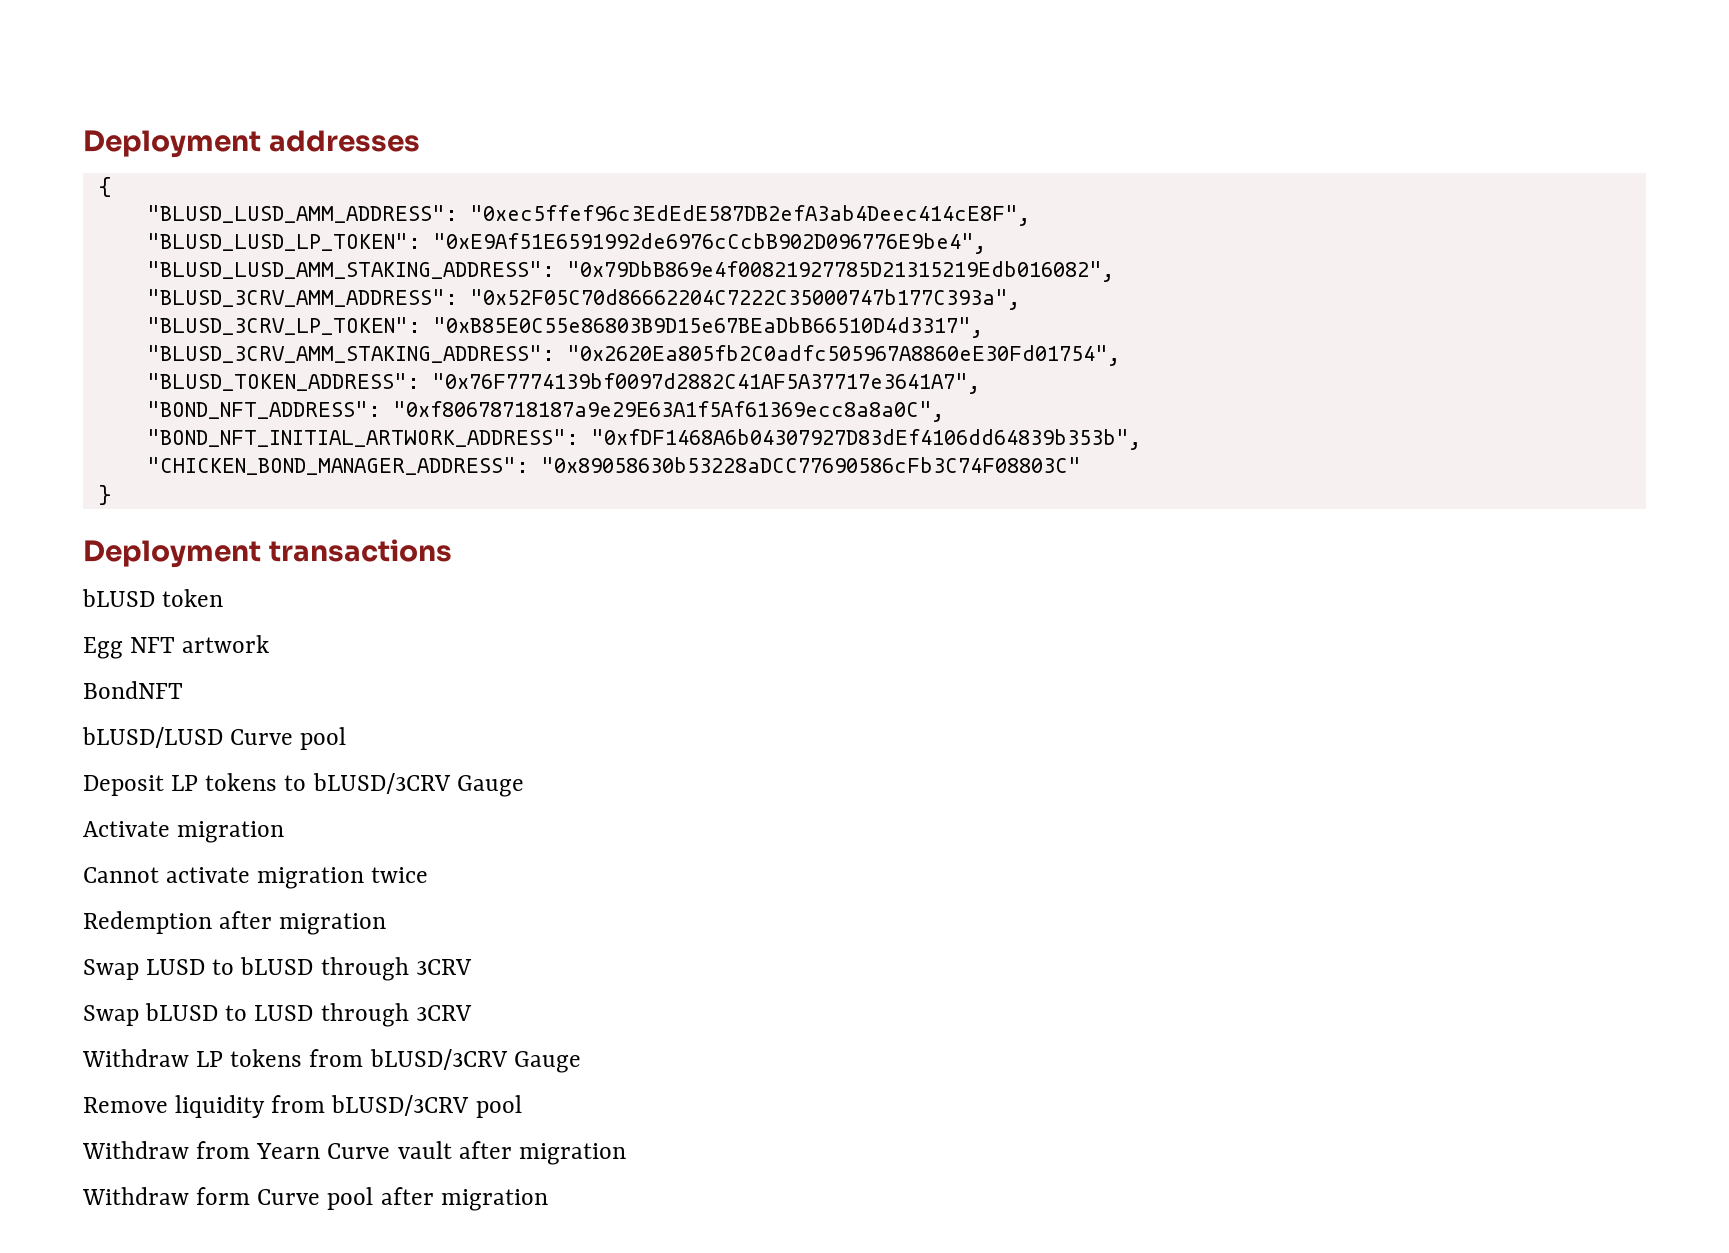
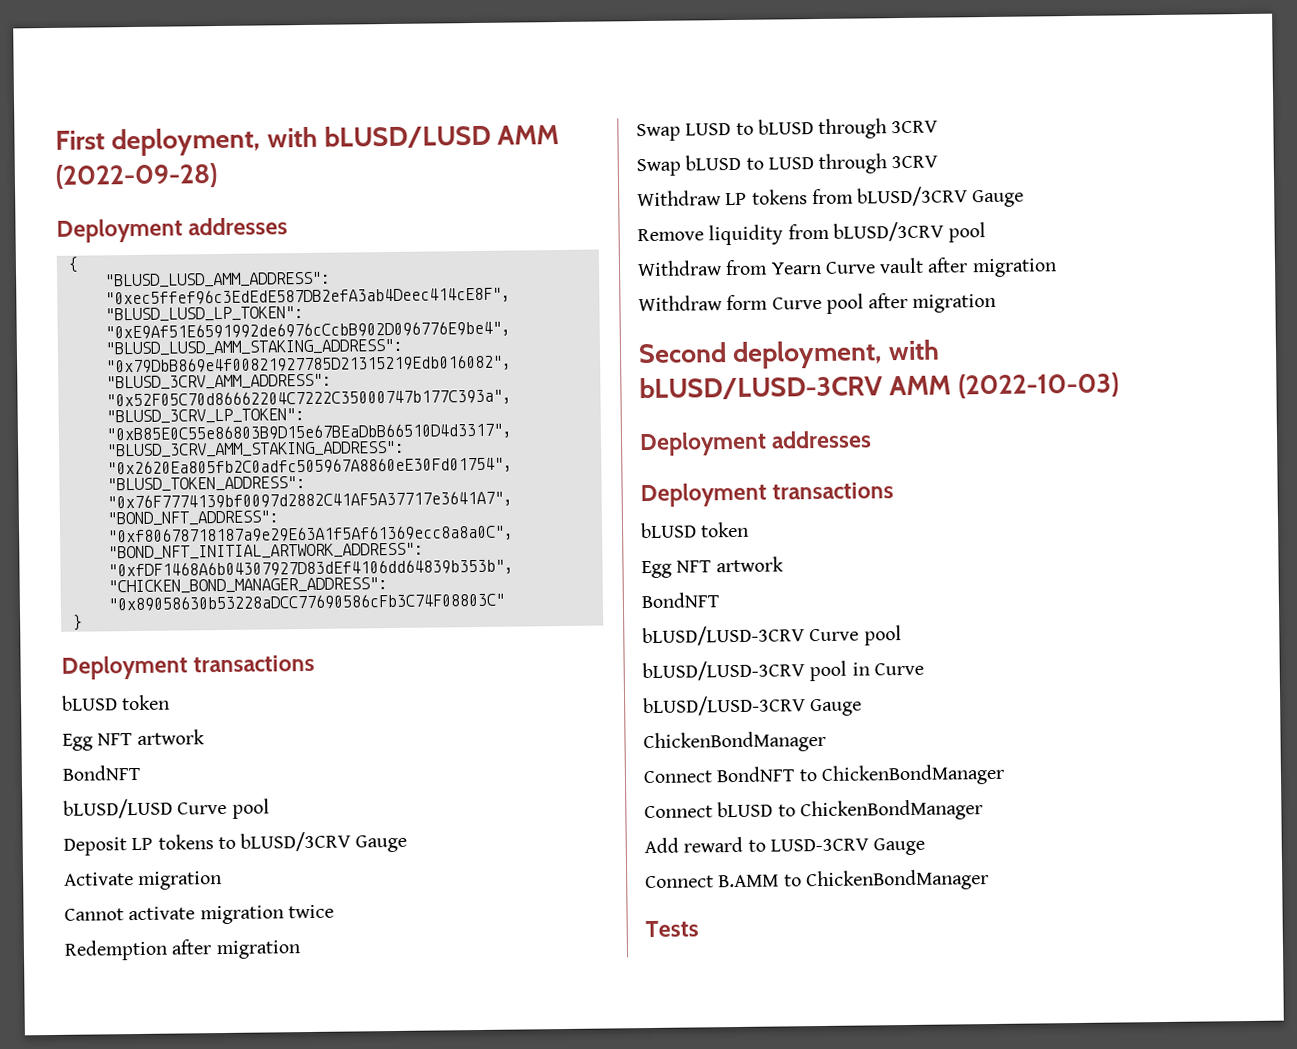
(83, 144) none -> [55,124,560,157] [55,163,218,189] First deployment, with bLUSD/LUSD AMM (2022-09-28) //
(548, 1200) none -> [638,339,940,369] [639,372,1119,401] [639,430,873,457] [640,482,895,508] [640,521,750,539] [641,556,784,579] [641,592,719,609] [642,625,902,647] [642,660,924,682] [643,695,863,717] [643,730,826,754] [643,763,1005,786] [644,799,983,822] [644,836,926,856] [645,869,989,892] [645,920,699,938] // Second deployment, with bLUSD/LUSD-3CRV AMM (2022-10-03) // Deployment addresses // Deployment transactions // bLUSD token // Egg NFT artwork // BondNFT // bLUSD/LUSD-3CRV Curve pool // bLUSD/LUSD-3CRV pool in Curve // bLUSD/LUSD-3CRV Gauge // ChickenBondManager // Connect BondNFT to ChickenBondManager // Connect bLUSD to ChickenBondManager // Add reward to LUSD-3CRV Gauge // Connect B.AMM to ChickenBondManager // Tests

